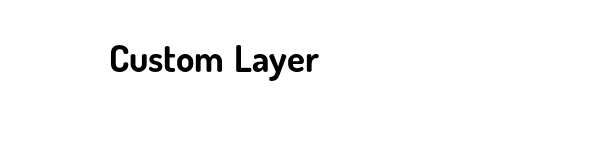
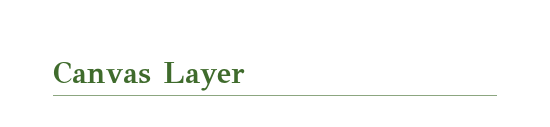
[109,45,224,72] Custom -> [53,61,151,84] Canvas

